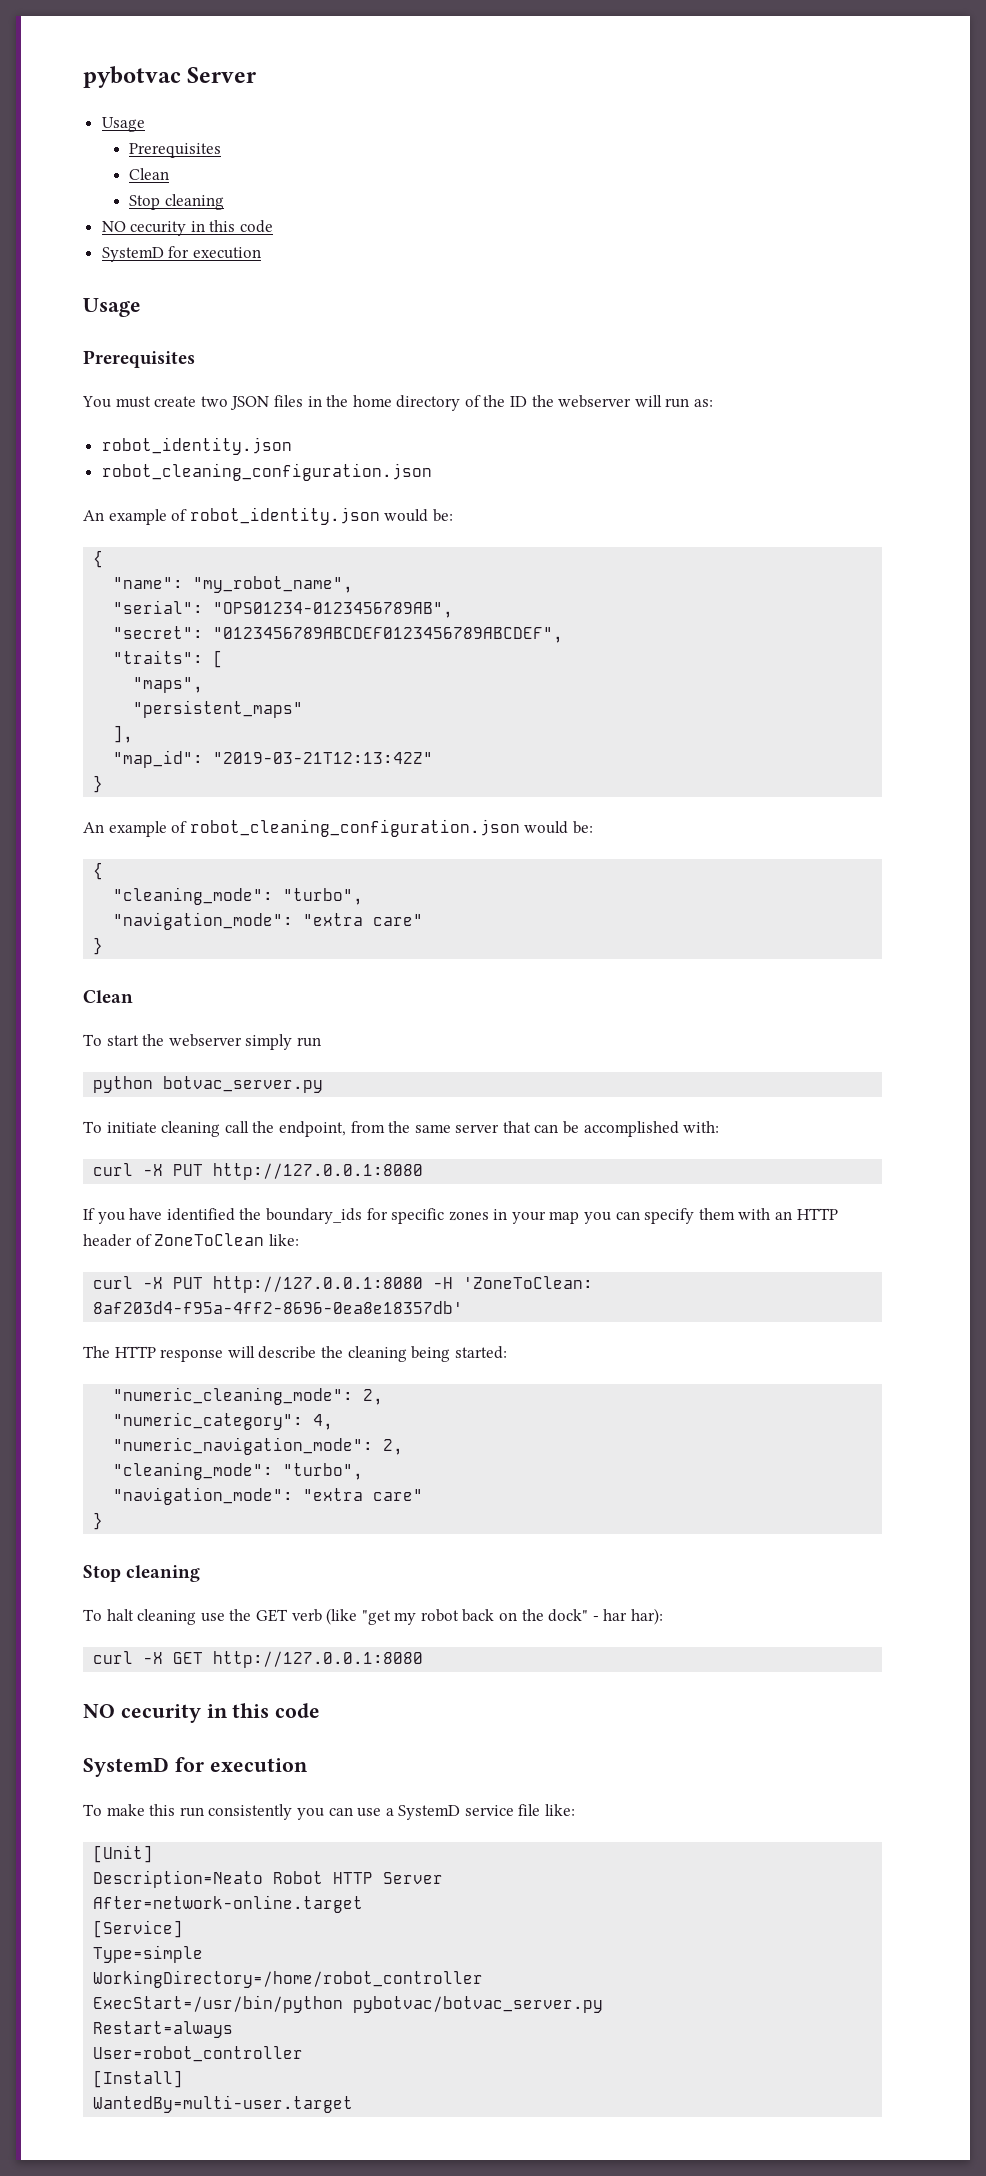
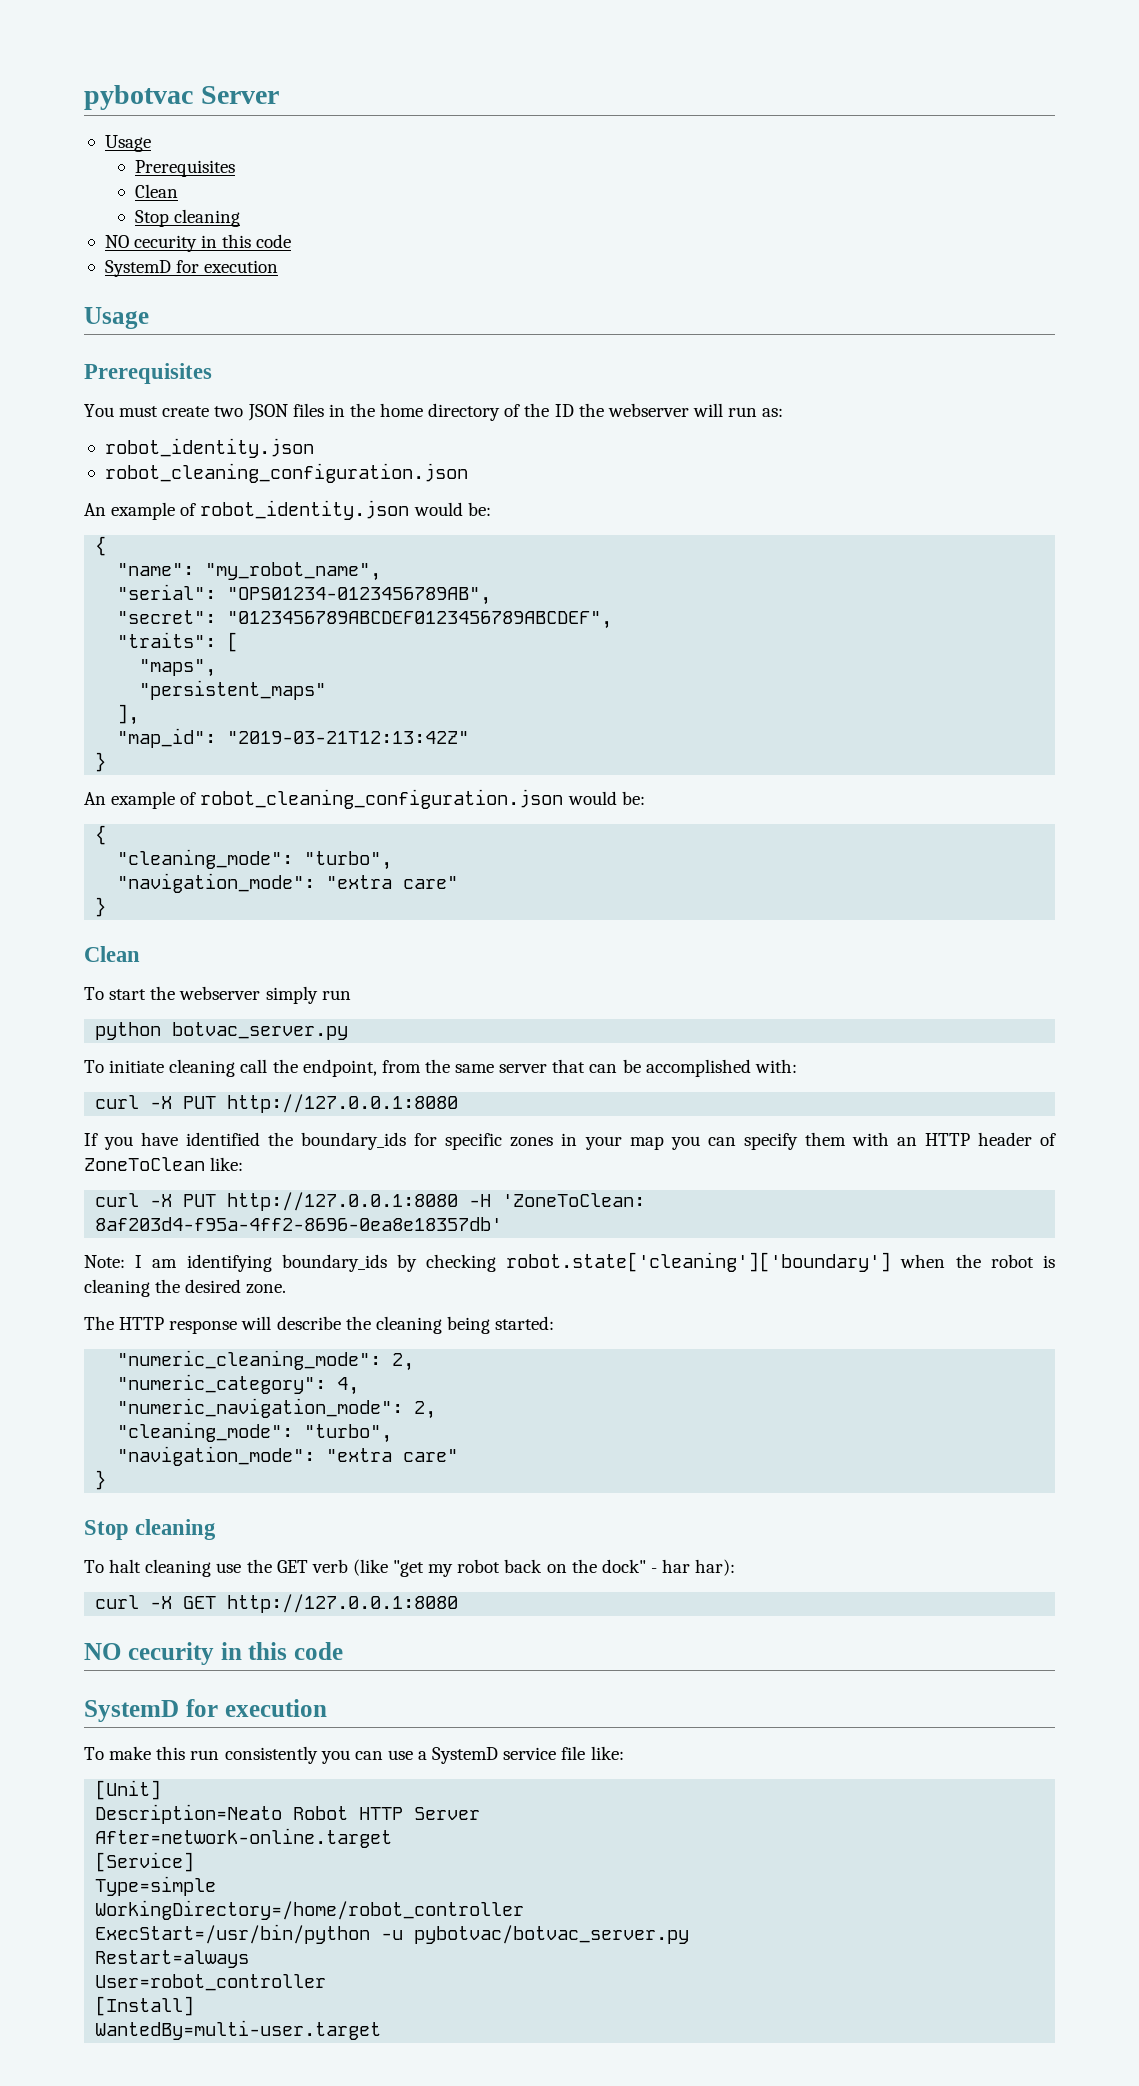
(464, 1307) none -> [84,1252,1056,1272] [84,1279,287,1297] // Note: I am identifying boundary_ids by checking robot.state['cleaning']['boundary'] when the robot is cleaning the desired zone.
(344, 2004) none -> [381,1930,404,1940] -u

